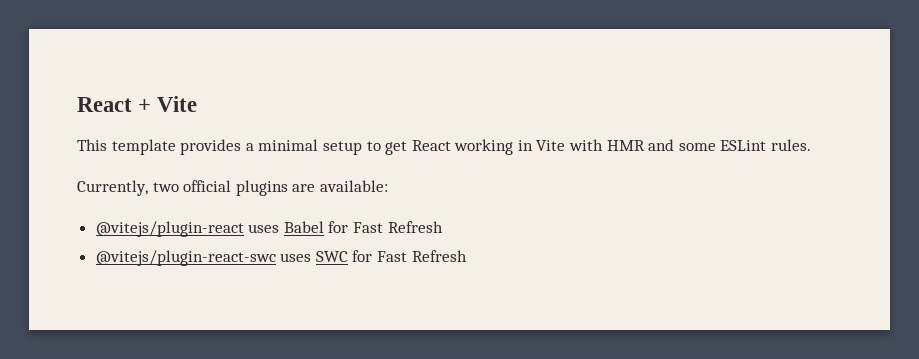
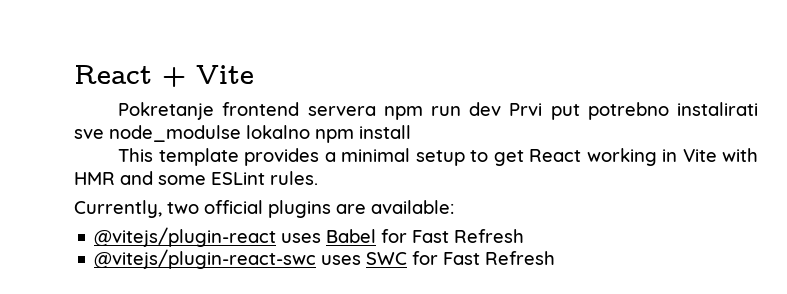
(198, 104) none -> [118,102,758,120] [74,125,411,143] // Pokretanje frontend servera npm run dev Prvi put potrebno instalirati sve node_modulse lokalno npm install

